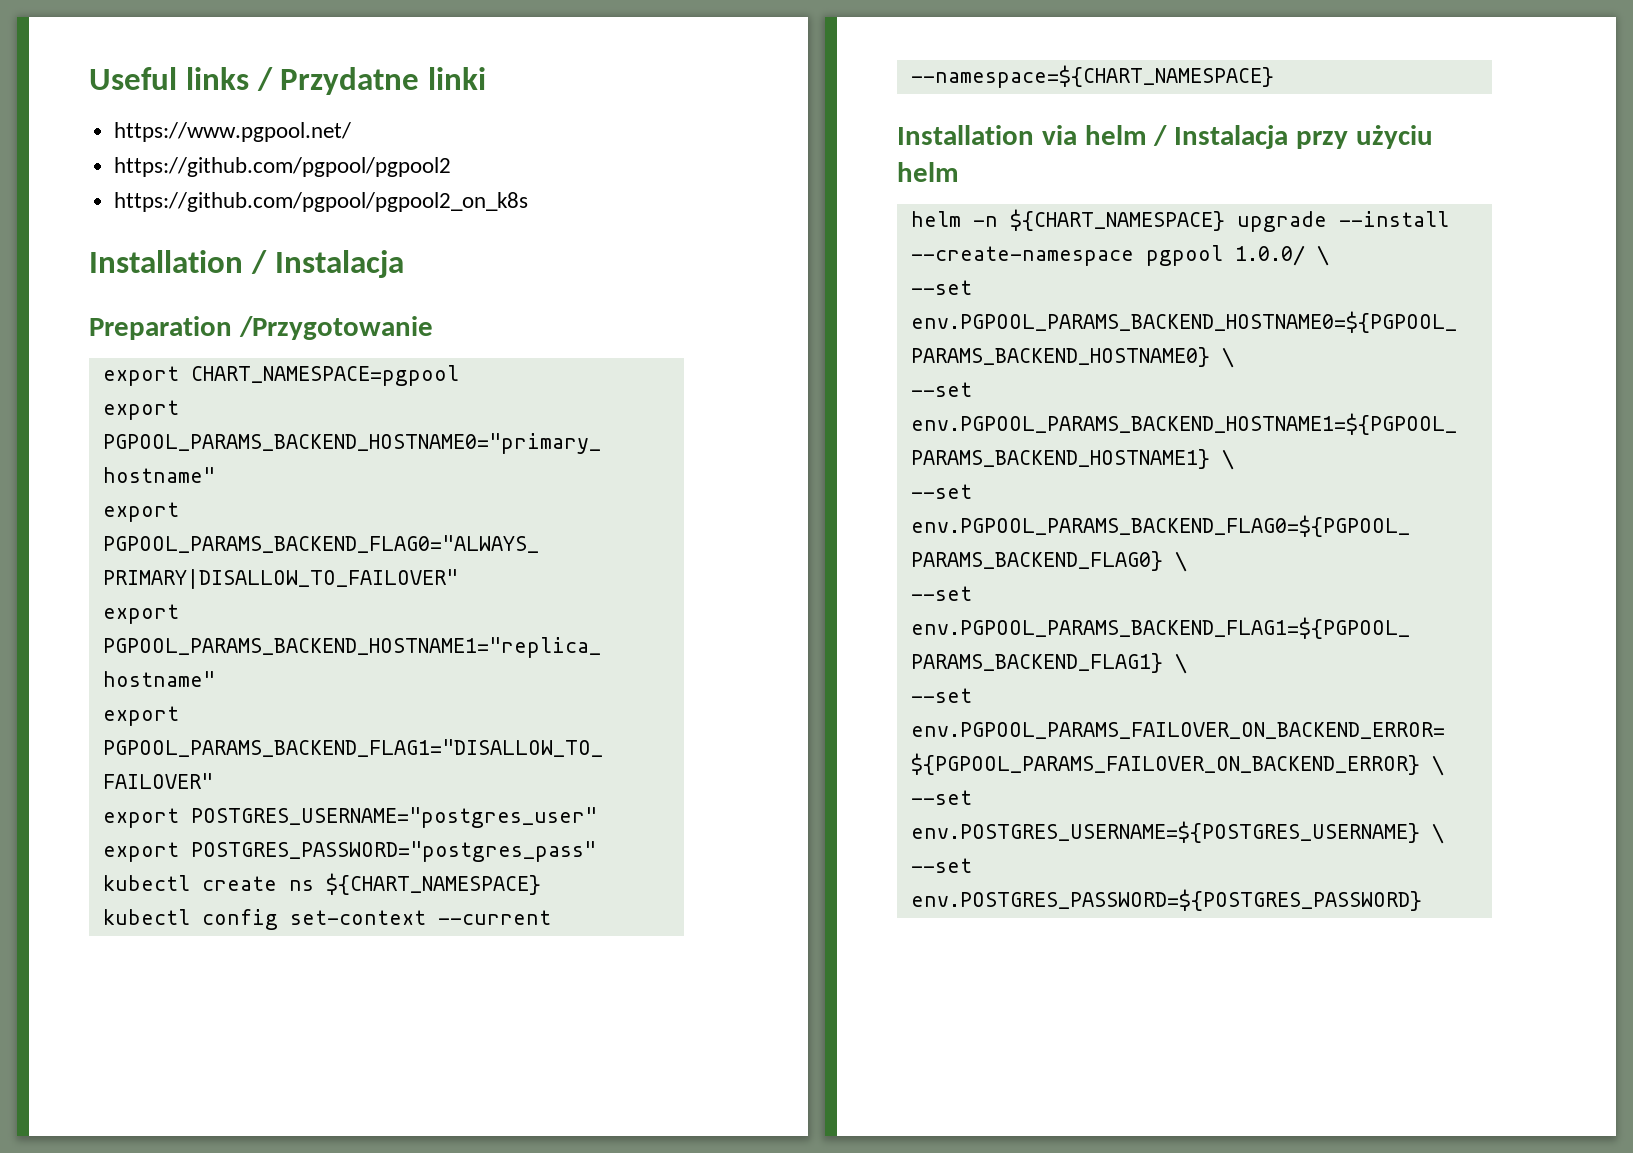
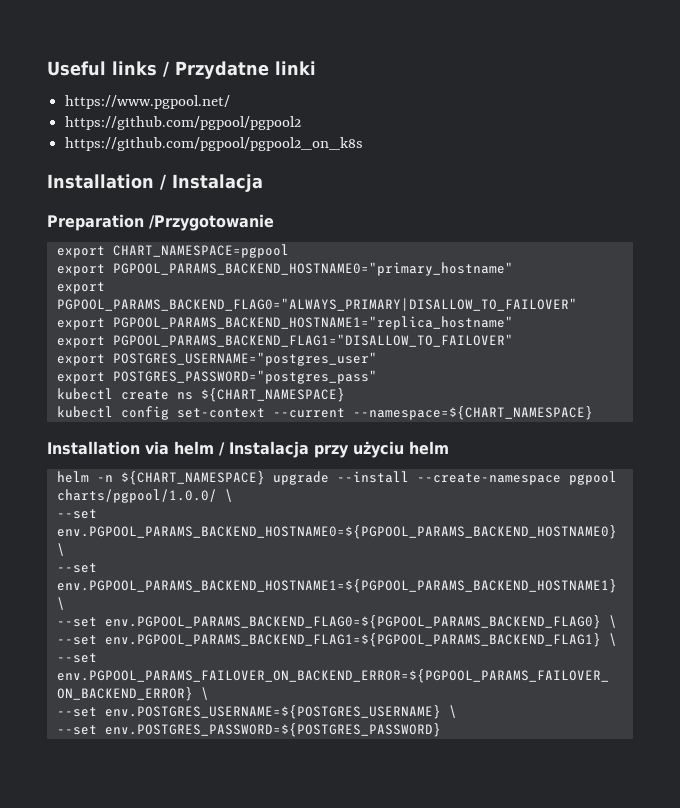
[1234,245,1305,266] 1.0.0/ -> [56,489,217,503] charts/pgpool/1.0.0/

